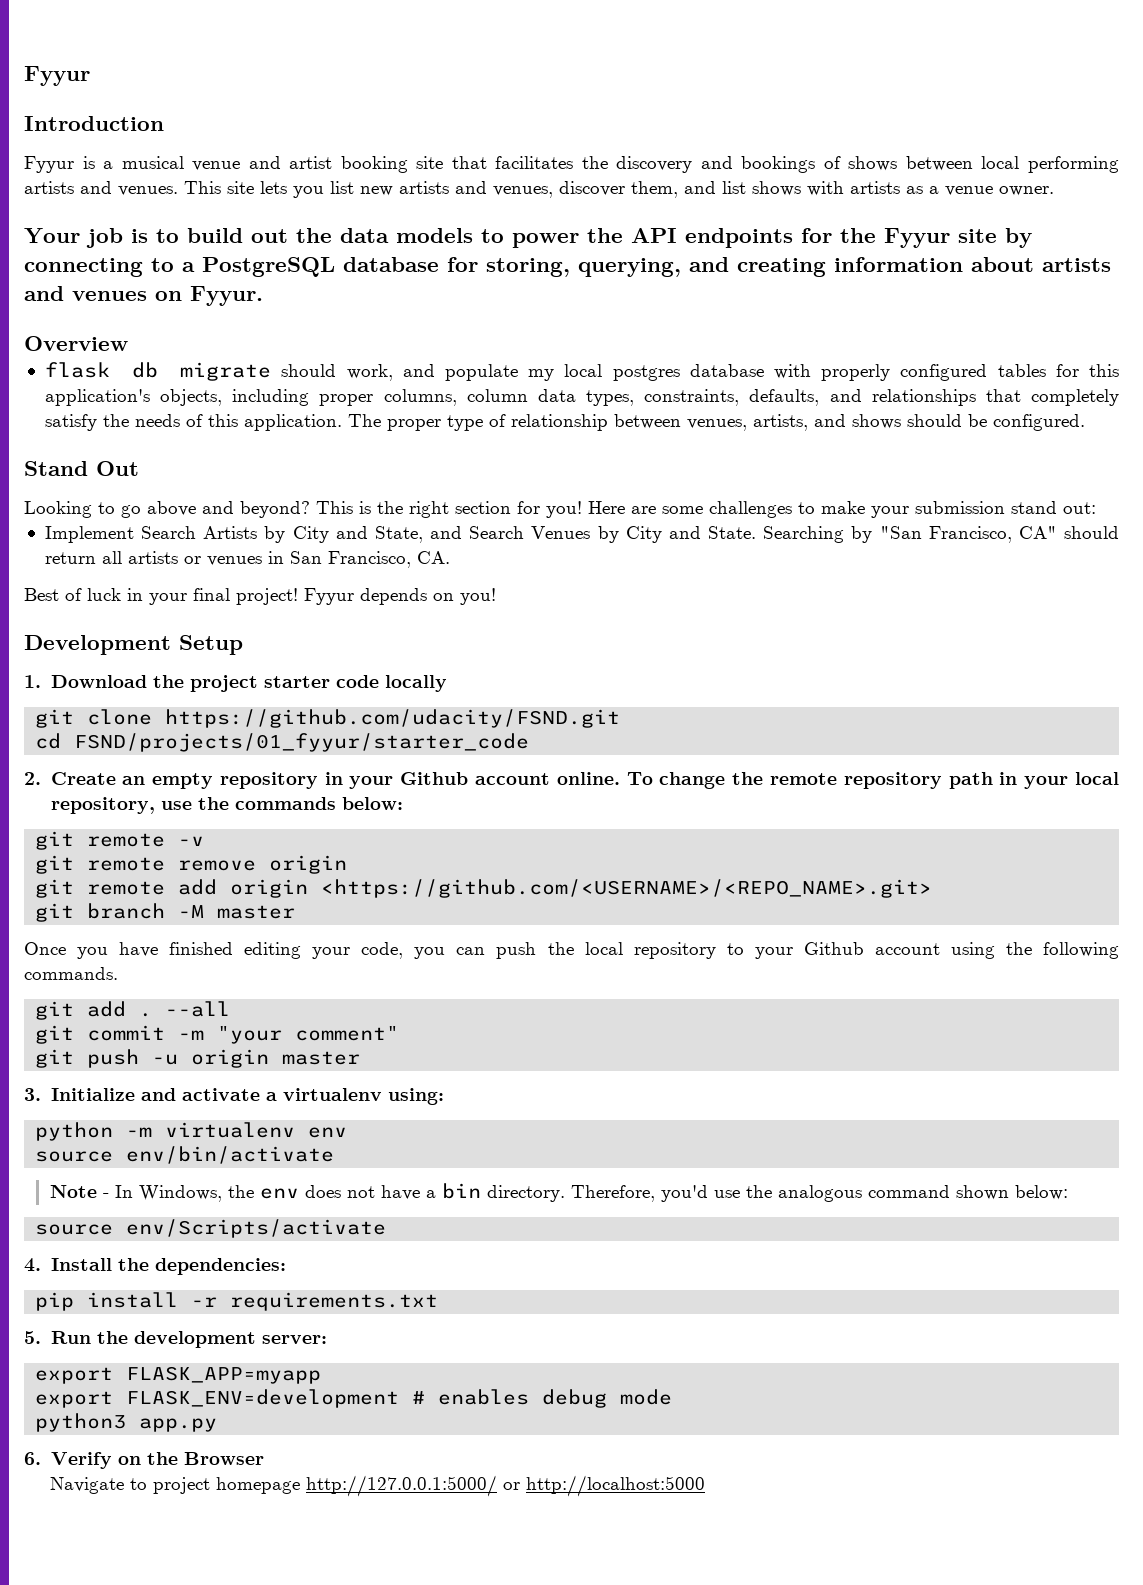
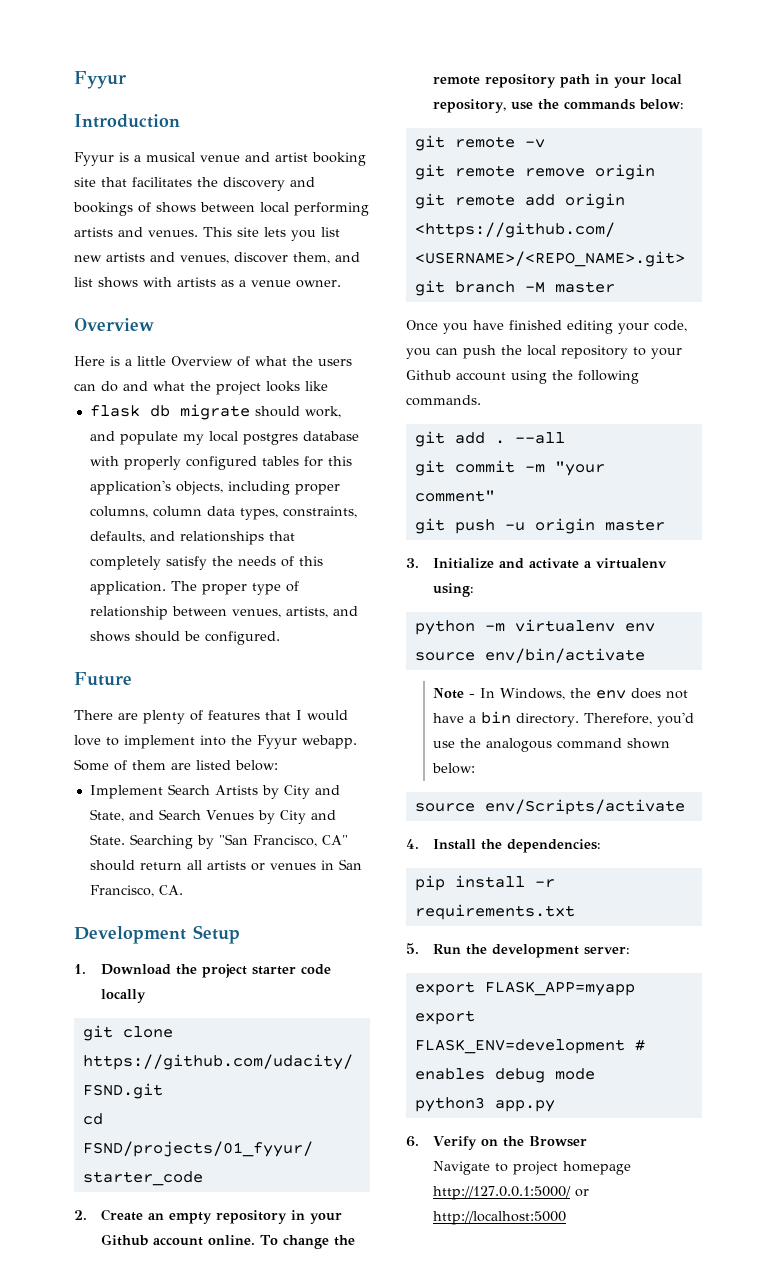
[24,228,1032,248] [24,257,1111,277] [24,286,263,306] [24,336,128,351] Your job is to build out the data models to power the API endpoints for the Fyyur site by connecting to a PostgreSQL database for storing, querying, and creating information about artists and venues on Fyyur. // Overview -> [74,318,154,331] [74,356,352,367] [74,381,328,395] Overview // Here is a little Overview of what the users can do and what the project looks like
[24,461,139,476] [24,501,1096,518] Stand Out // Looking to go above and beyond? This is the right section for you! Here are some challenges to make your submission stand out: -> [74,672,132,686] [74,710,348,724] [74,735,357,749] [74,759,278,771] Future // There are plenty of features that I would love to implement into the Fyyur webapp. Some of them are listed below:
[24,588,496,605] // Best of luck in your final project! Fyyur depends on you! -> (183, 890) none

